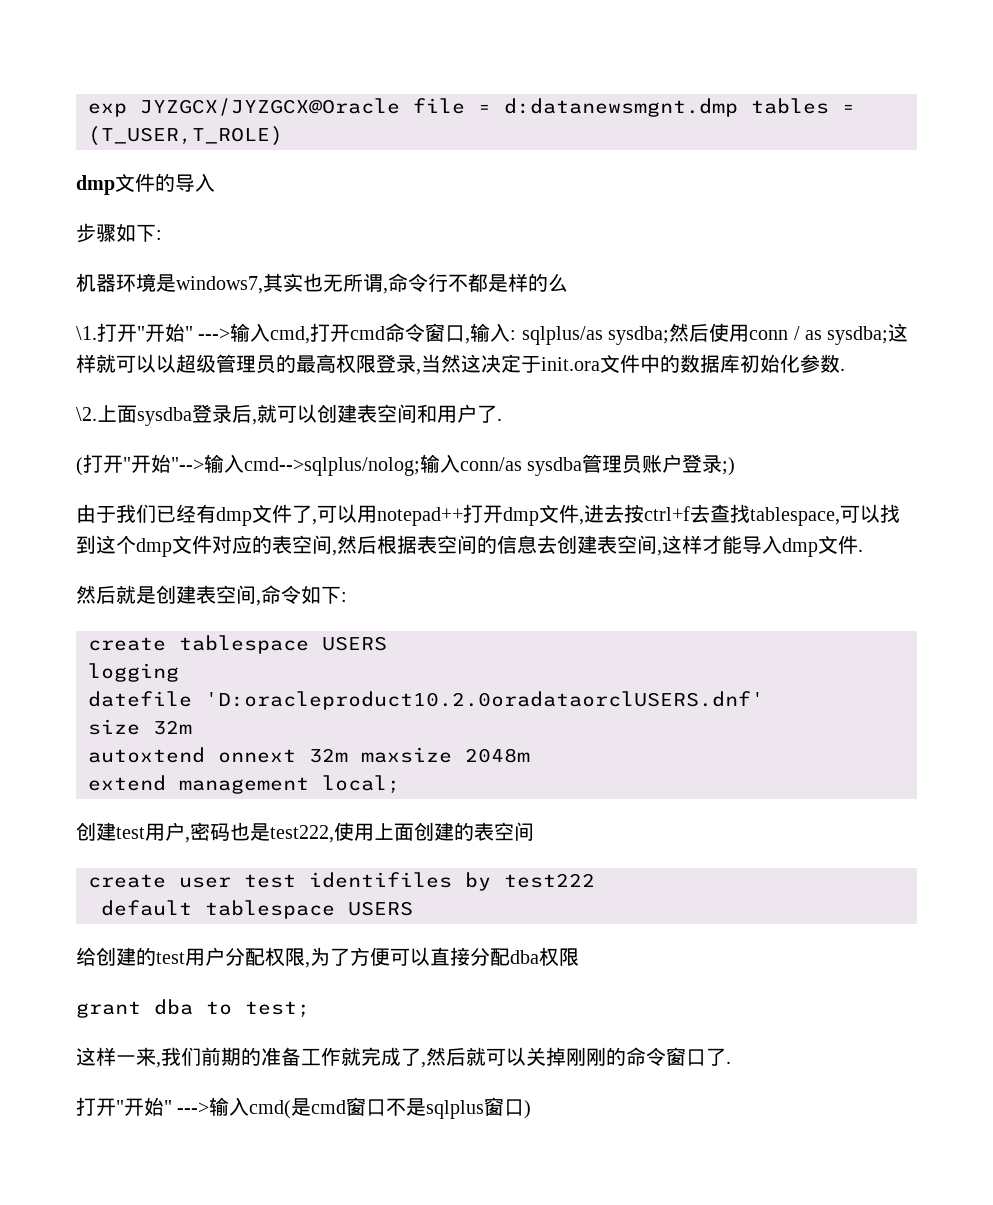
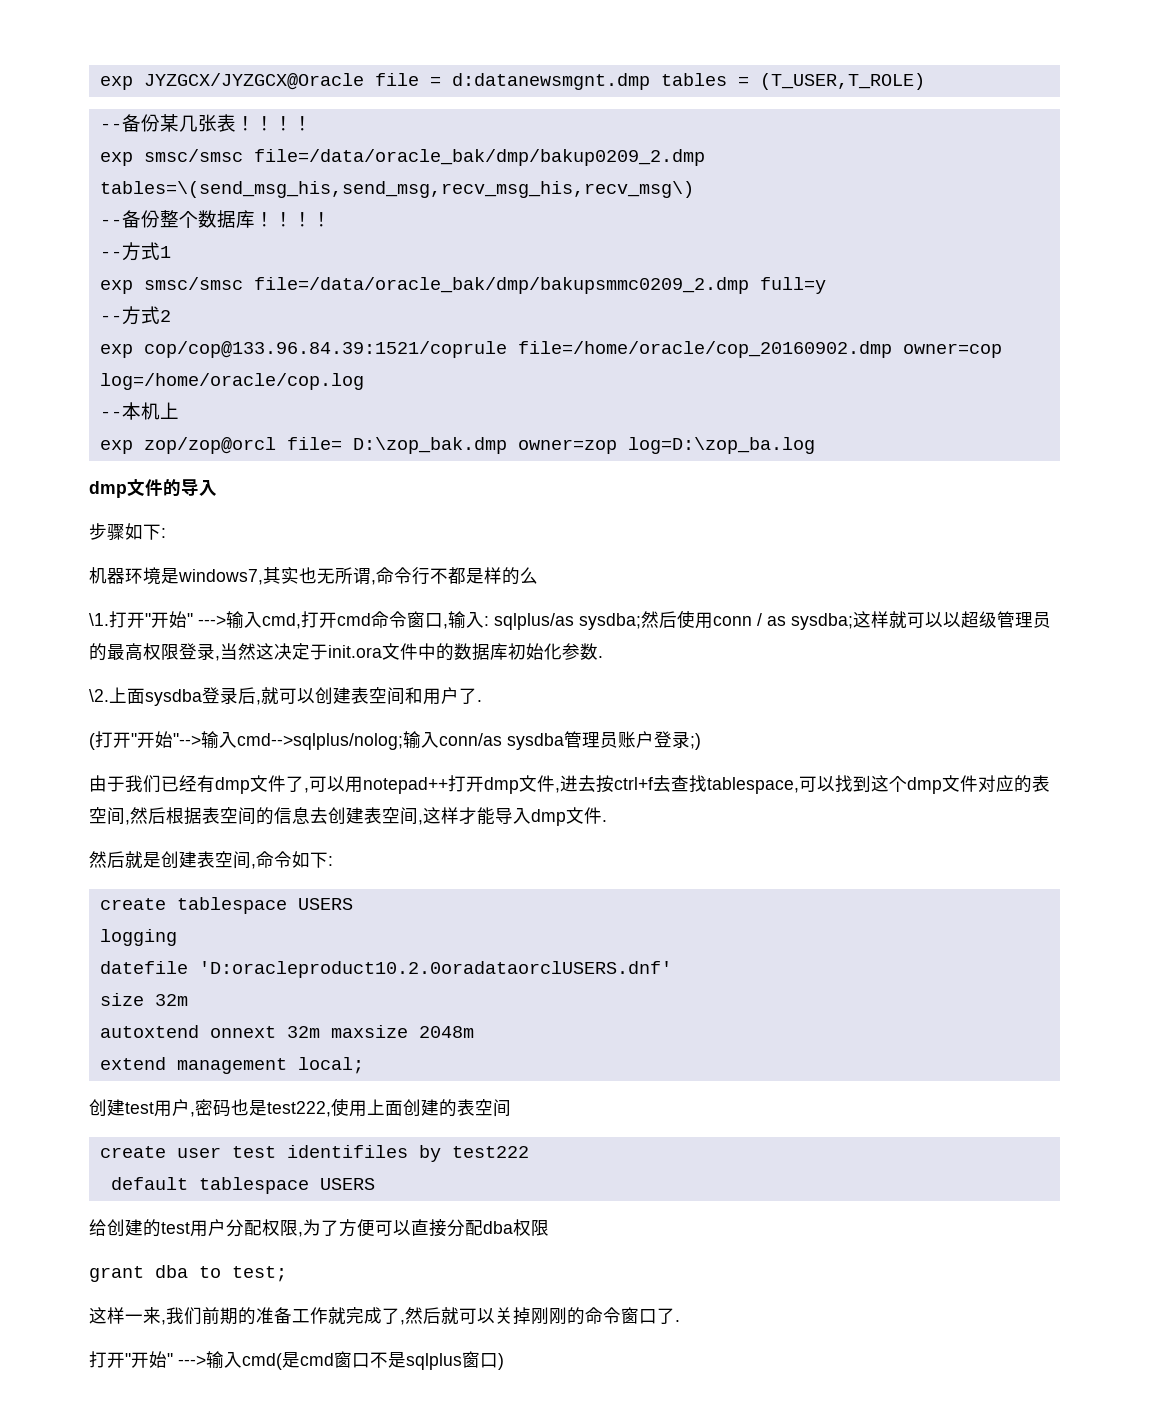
(283, 136) none -> [99,114,312,132] [99,149,705,166] [99,181,694,198] [99,210,331,228] [99,242,171,261] [99,277,826,294] [99,306,171,325] [99,341,1002,358] [99,373,364,390] [99,402,179,420] [99,437,815,454] // --备份某几张表！！！！ // exp smsc/smsc file=/data/oracle_bak/dmp/bakup0209_2.dmp tables=\(send_msg_his,send_msg,recv_msg_his,recv_msg\) // --备份整个数据库！！！！ // --方式1 // exp smsc/smsc file=/data/oracle_bak/dmp/bakupsmmc0209_2.dmp full=y // --方式2 // exp cop/cop@133.96.84.39:1521/coprule file=/home/oracle/cop_20160902.dmp owner=cop log=/home/oracle/cop.log // --本机上 // exp zop/zop@orcl file= D:\zop_bak.dmp owner=zop log=D:\zop_ba.log

